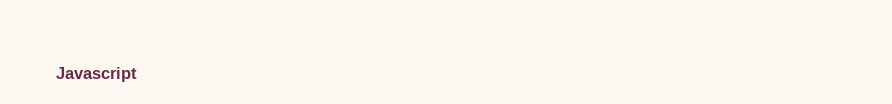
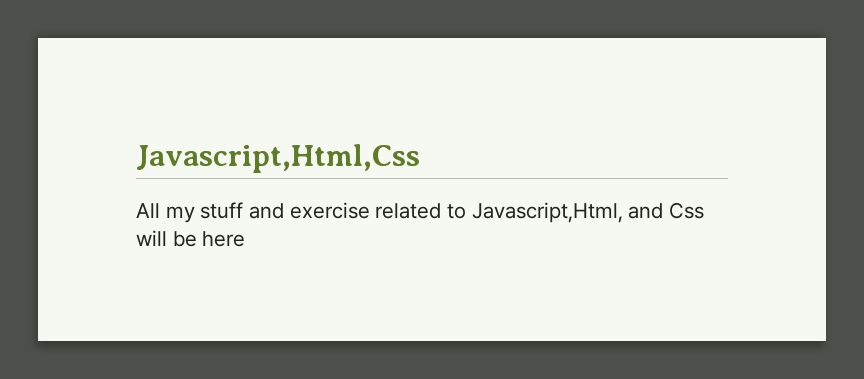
[56,67,137,82] Javascript -> [136,144,420,173] [136,202,705,223] [136,230,246,247] Javascript,Html,Css // All my stuff and exercise related to Javascript,Html, and Css will be here

